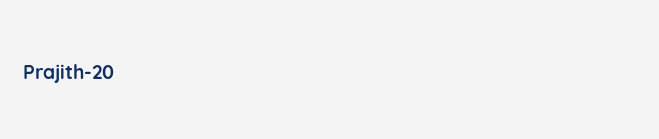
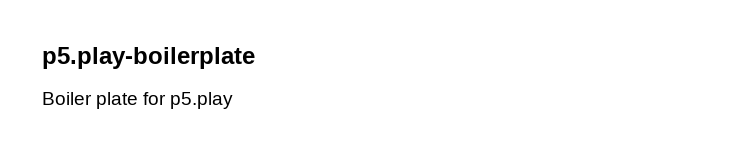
[23,64,114,83] Prajith-20 -> [42,47,255,69] [42,92,234,109] p5.play-boilerplate // Boiler plate for p5.play

